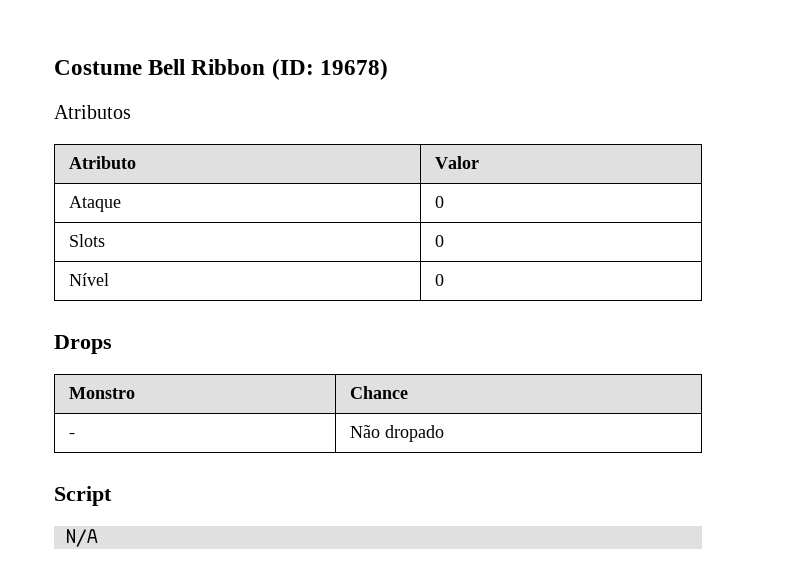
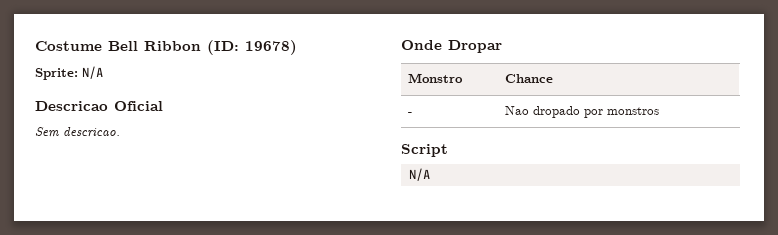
[54,105,131,119] [69,156,137,169] [435,156,480,169] [69,196,122,212] [435,196,445,208] [69,234,106,247] [435,235,445,247] [69,273,110,286] [435,274,445,286] [54,335,112,354] Atributos // Atributo | Valor // Ataque | 0 // Slots | 0 // Nível | 0 // Drops -> [35,66,103,80] [35,101,163,111] [35,127,120,137] [401,40,502,53] Sprite: N/A // Descricao Oficial // Sem descricao. // Onde Dropar
[350,425,381,438] Não -> [505,106,530,115] Nao
(445, 433) none -> [584,107,660,118] por monstros

